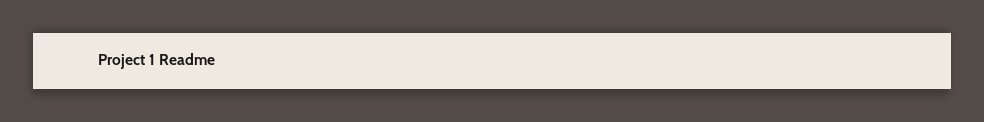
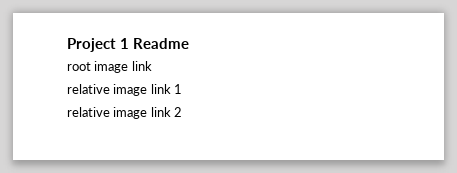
(216, 59) none -> [67,61,152,73] [67,84,183,96] [67,107,183,119] // root image link // relative image link 1 // relative image link 2

